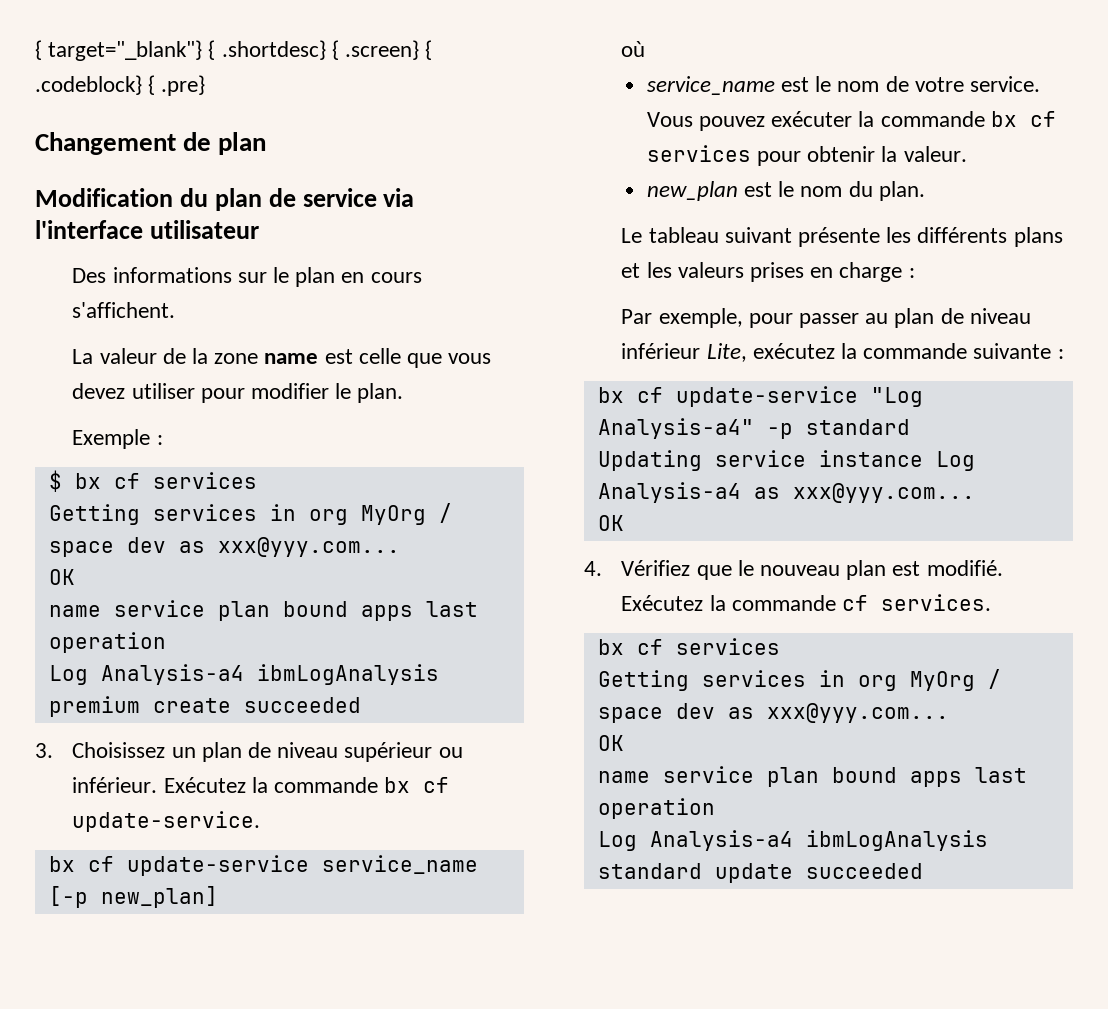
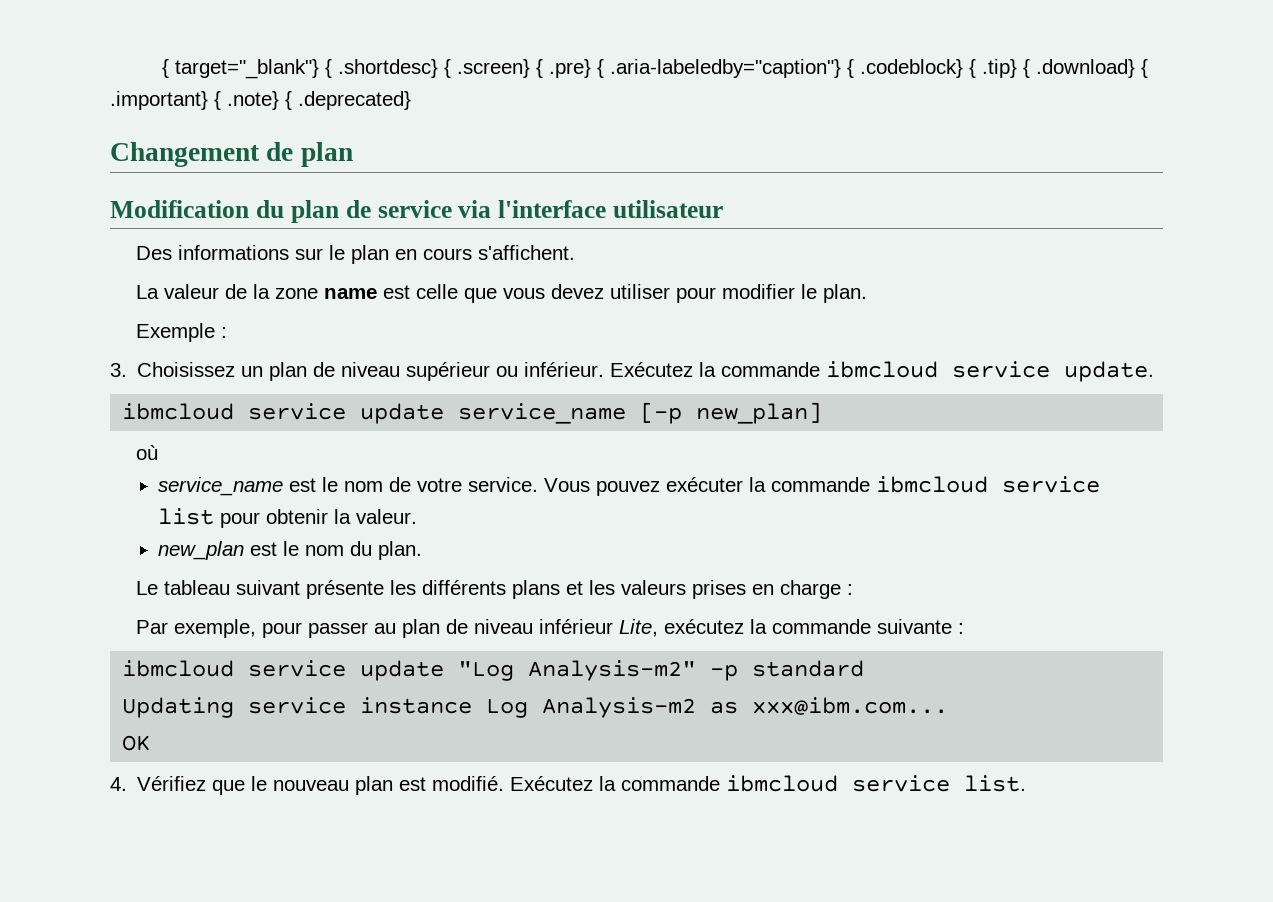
[35,75,206,96] .codeblock} { .pre} -> [548,59,1148,78] [110,91,411,110] .pre} { .aria-labeledby="caption"} { .codeblock} { .tip} { .download} { .important} { .note} { .deprecated}
[48,470,257,492] [48,503,452,525] [48,537,400,557] [48,569,75,585] [48,600,478,621] [48,632,166,653] [48,664,439,685] [48,696,361,717] // $ bx cf services // Getting services in org MyOrg / space dev as xxx@yyy.com... // OK // name service plan bound apps last operation // Log Analysis-a4 ibmLogAnalysis premium create succeeded -> (227, 332) none
[384,777,450,793] [72,811,261,832] [48,855,309,876] bx cf update-service. // bx cf update-service -> [826,361,1155,382] [122,403,445,424] ibmcloud service update. // ibmcloud service update
[990,111,1056,127] [646,145,751,162] bx cf services -> [876,476,1101,493] [158,508,215,525] ibmcloud service list
[597,386,923,407] [597,418,754,439] bx cf update-service "Log Analysis-a4" -> [122,660,697,681] ibmcloud service update "Log Analysis-m2"
[597,482,975,503] Analysis-a4 as xxx@yyy.com... -> [542,697,949,718] Analysis-m2 as xxx@ibm.com...
[842,594,992,611] [597,638,780,655] [597,669,1001,691] [597,703,949,723] [597,735,624,751] [597,766,1027,787] [597,798,715,819] [597,830,988,851] [597,863,923,883] cf services. // bx cf services // Getting services in org MyOrg / space dev as xxx@yyy.com... // OK // name service plan bound apps last operation // Log Analysis-a4 ibmLogAnalysis standard update succeeded -> [726,775,1027,792] ibmcloud service list.

